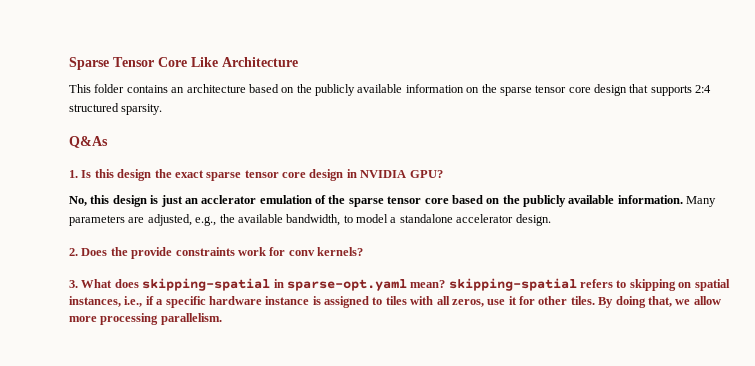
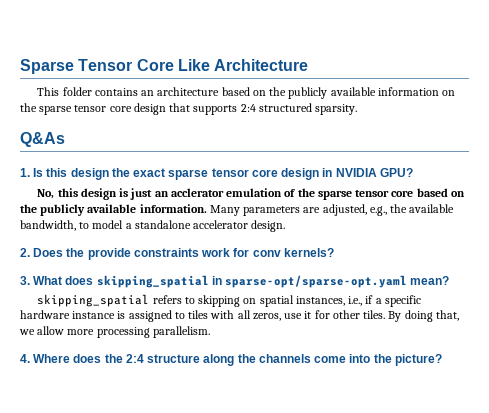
[142,278,407,291] skipping-spatial in sparse-opt.yaml -> [96,275,408,288] skipping_spatial in sparse-opt/sparse-opt.yaml
[448,278,577,291] skipping-spatial -> [37,294,150,307] // skipping_spatial
(222, 319) none -> [20,354,442,366] // 4. Where does the 2:4 structure along the channels come into the picture?

